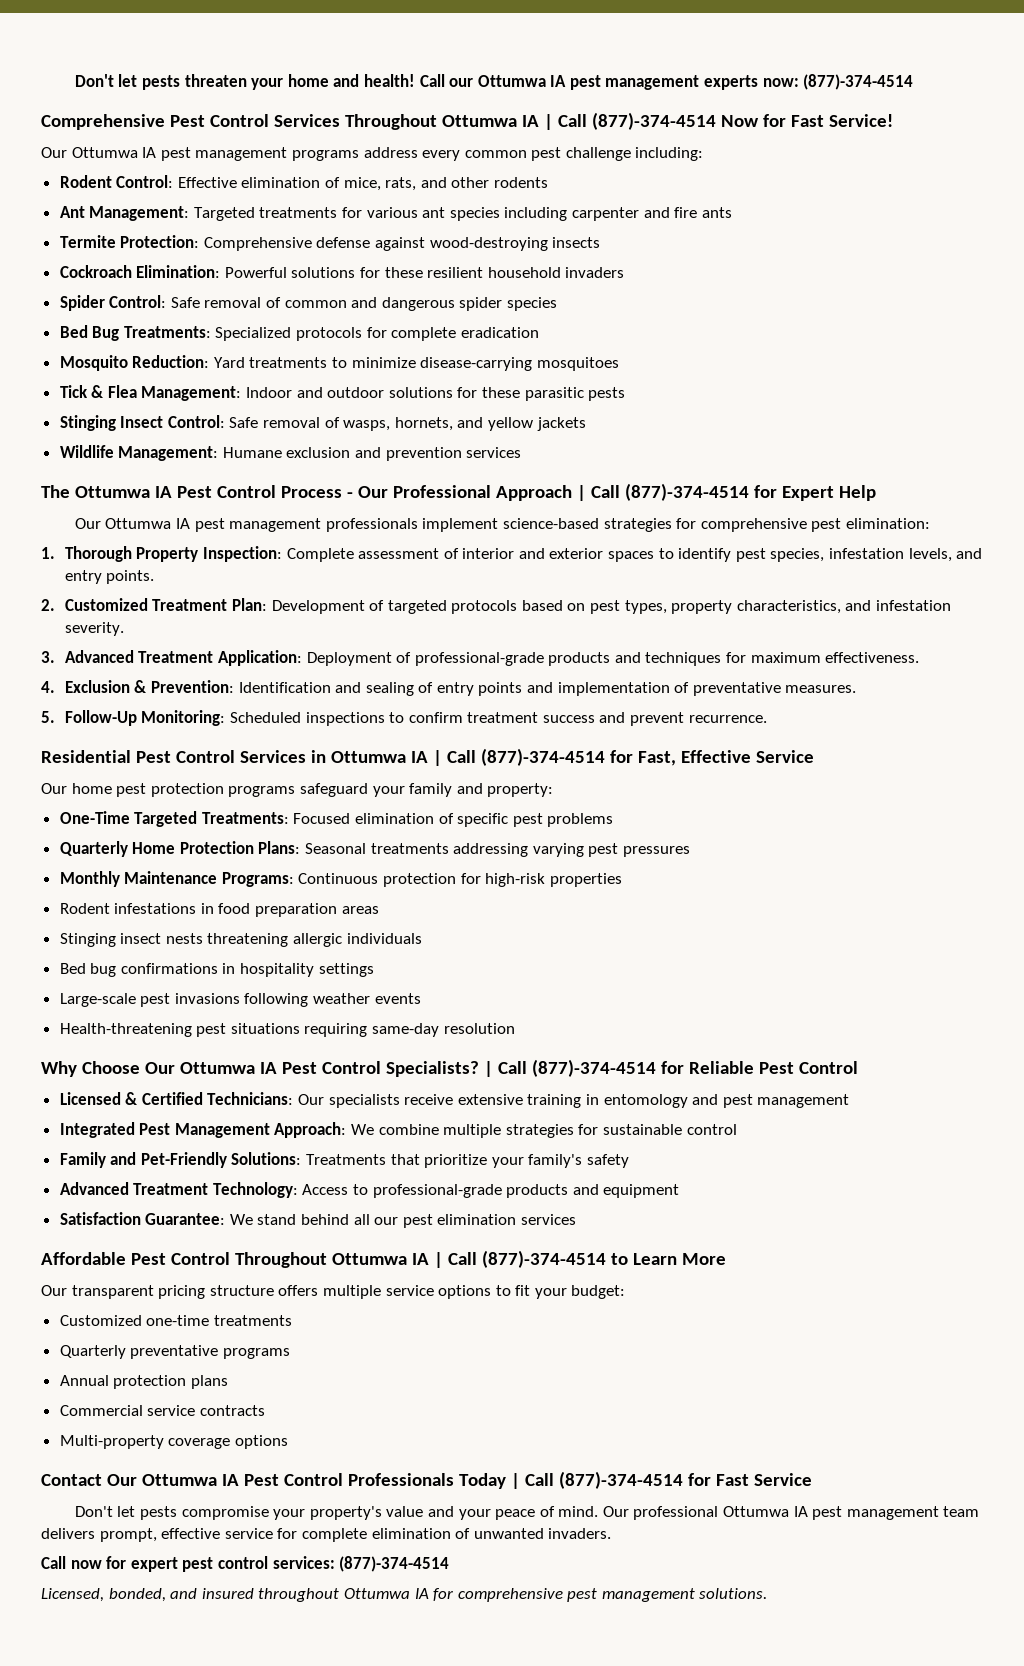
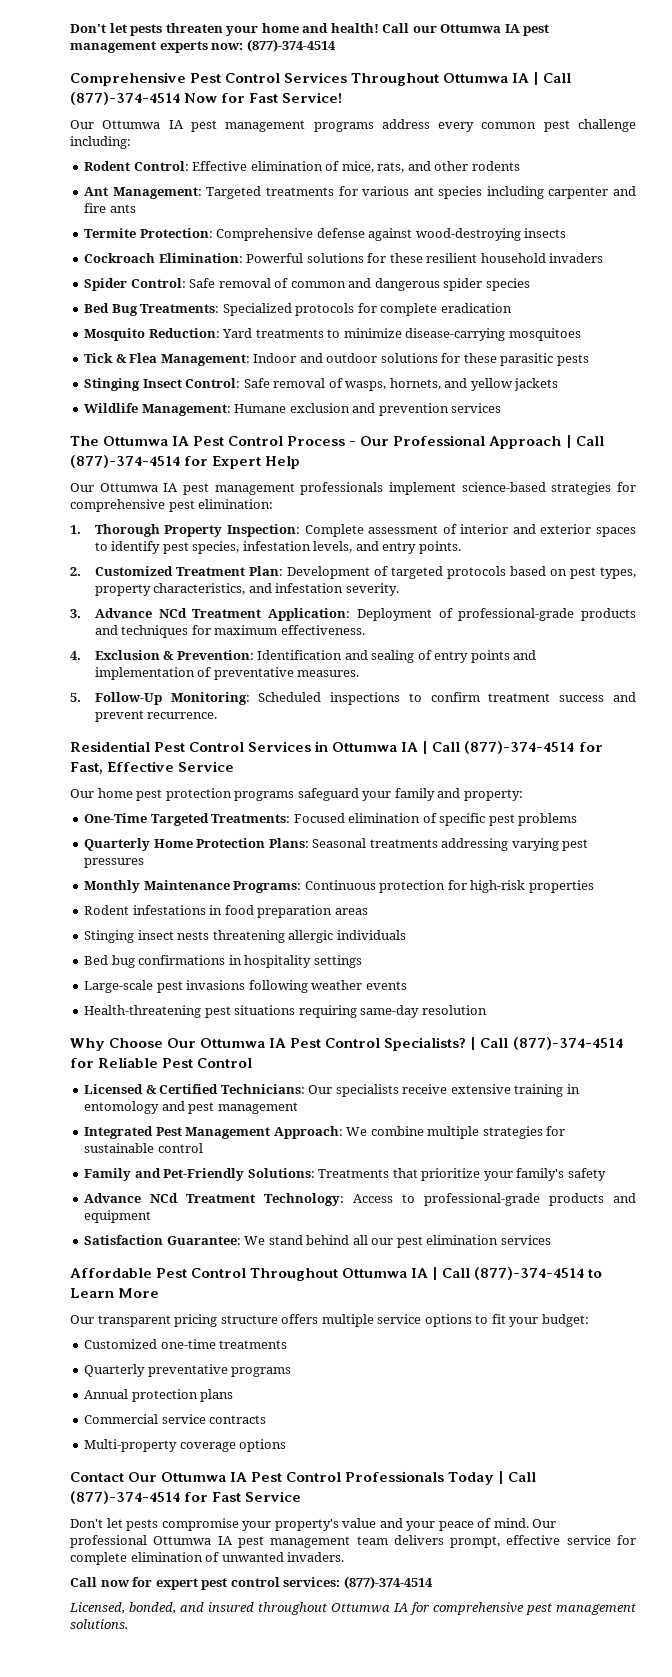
[64,650,134,663] Advanced -> [94,608,187,618] Advance NCd
[59,1182,129,1195] Advanced -> [84,1193,179,1203] Advance NCd

